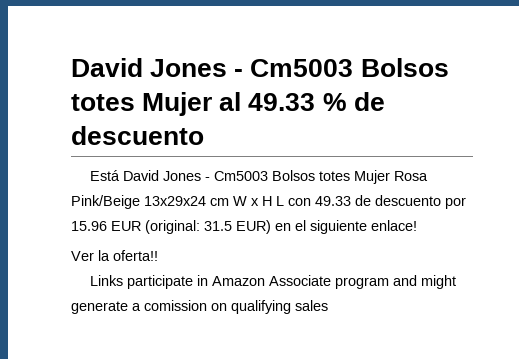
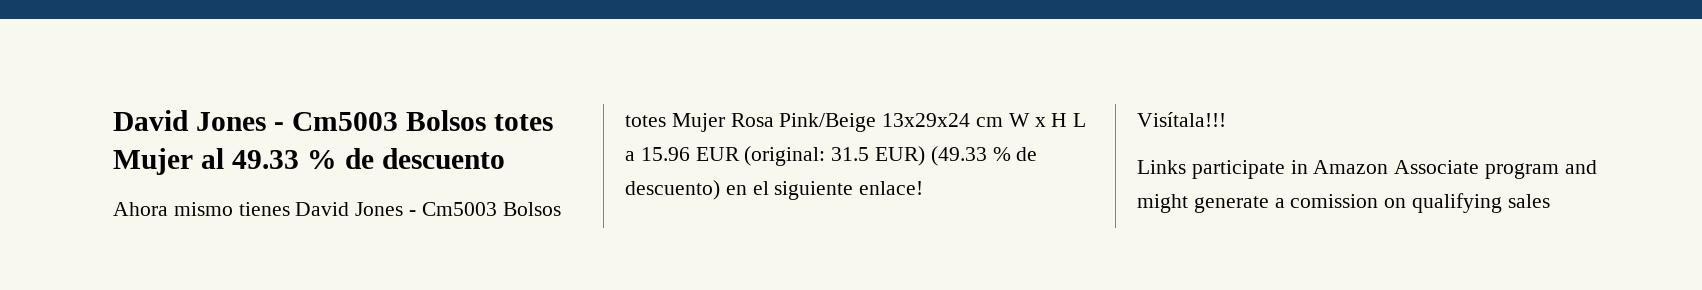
[89,170,120,181] Está -> [113,202,290,216] Ahora mismo tienes
[288,195,466,209] con 49.33 de descuento por -> [625,151,635,161] a
(271, 227) none -> [930,146,1038,166] [625,180,720,200] (49.33 % de descuento)
[71,250,158,261] Ver la oferta!! -> [1137,112,1226,127] Visítala!!!

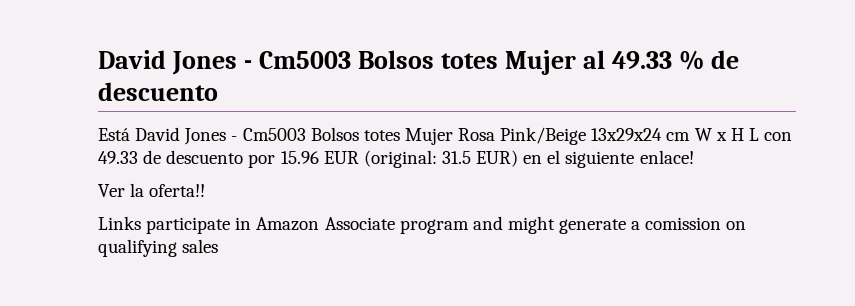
[113,202,290,216] Ahora mismo tienes -> [98,128,130,141] Está
[625,151,635,161] a -> [764,132,793,141] [98,150,276,168] con 49.33 de descuento por
[930,146,1038,166] [625,180,720,200] (49.33 % de descuento) -> (519, 158) none
[1137,112,1226,127] Visítala!!! -> [98,183,206,197] Ver la oferta!!

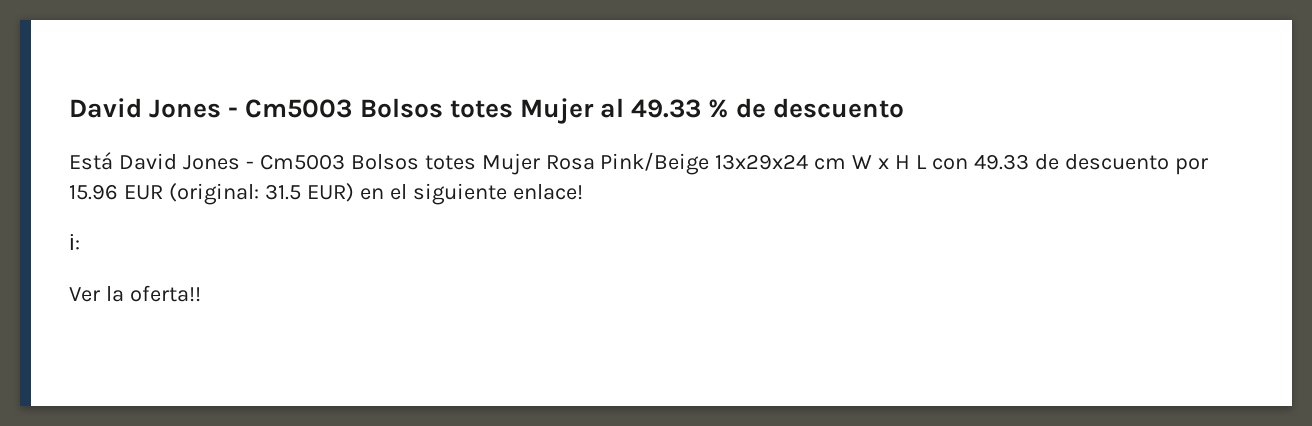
(694, 157) none -> [69,234,80,250] // ℹ:
[98,216,747,234] [98,239,219,257] // Links participate in Amazon Associate program and might generate a comission on qualifying sales -> (201, 293) none

